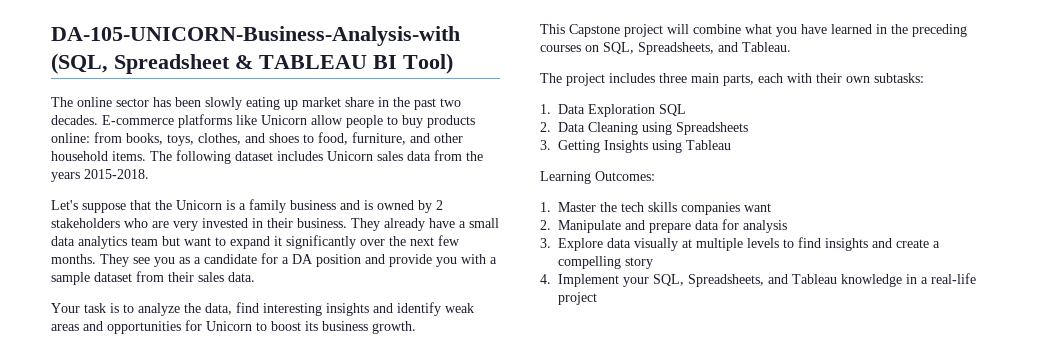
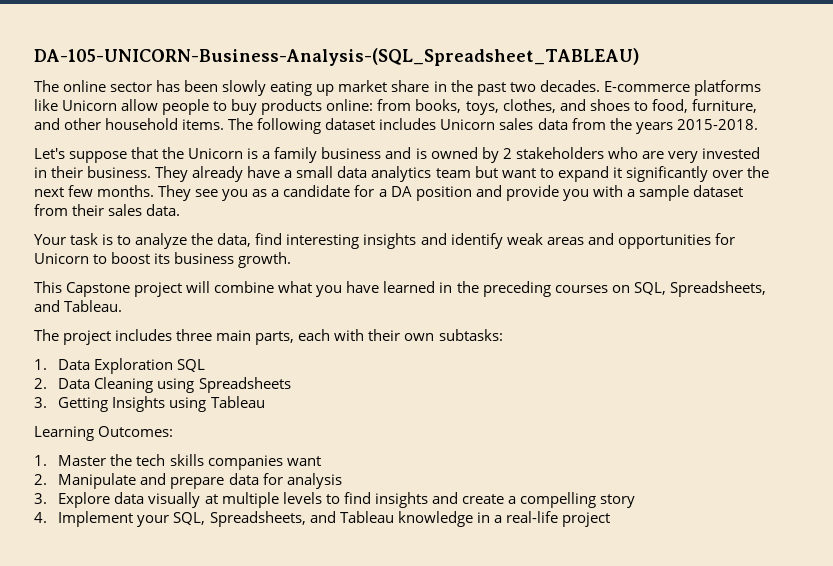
[51,26,460,46] [51,53,453,74] DA-105-UNICORN-Business-Analysis-with (SQL, Spreadsheet & TABLEAU BI Tool) -> [34,48,639,66] DA-105-UNICORN-Business-Analysis-(SQL_Spreadsheet_TABLEAU)

